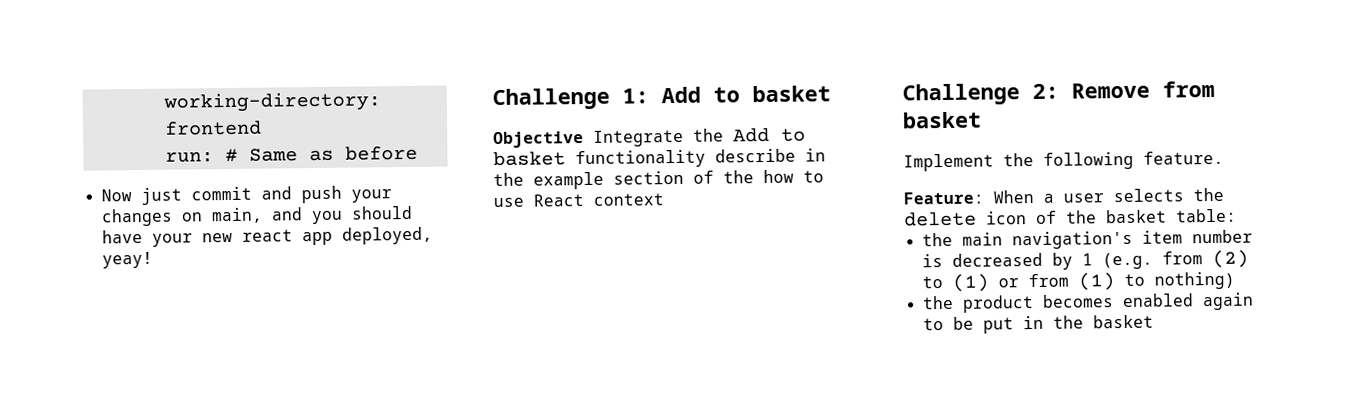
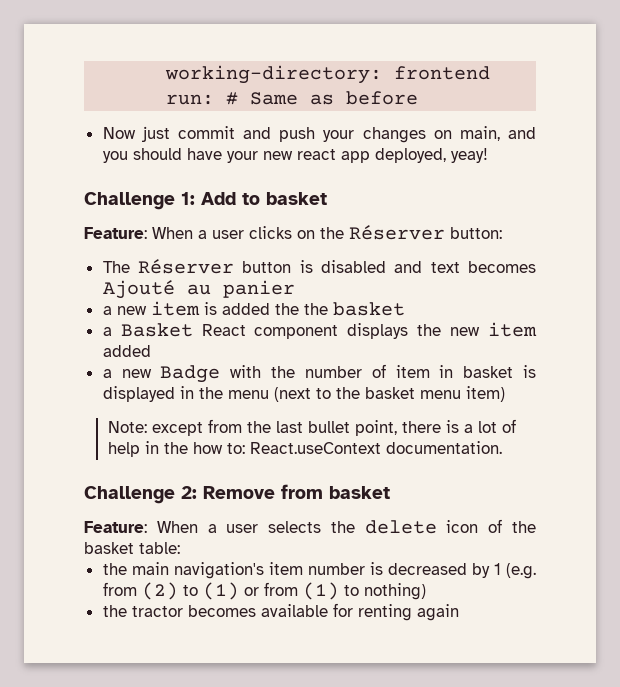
[493,127,806,149] [493,148,826,169] [493,169,824,190] [493,193,664,208] Objective Integrate the Add to basket functionality describe in the example section of the how to use React context -> [84,225,502,240] [102,259,536,274] [102,280,295,299] [102,301,405,316] [102,322,537,339] [102,345,151,357] [102,364,536,383] [102,386,505,402] [107,419,516,436] [107,441,502,457] Feature: When a user clicks on the Réserver button: // The Réserver button is disabled and text becomes Ajouté au panier // a new item is added the the basket // a Basket React component displays the new item added // a new Badge with the number of item in basket is displayed in the menu (next to the basket menu item) // Note: except from the last bullet point, there is a lot of help in the how to: React.useContext documentation.
[903,150,1224,172] // Implement the following feature. -> (390, 492) none
[961,292,1254,313] [922,314,1154,334] product becomes enabled again to be put in the basket -> [131,603,459,621] tractor becomes available for renting again

